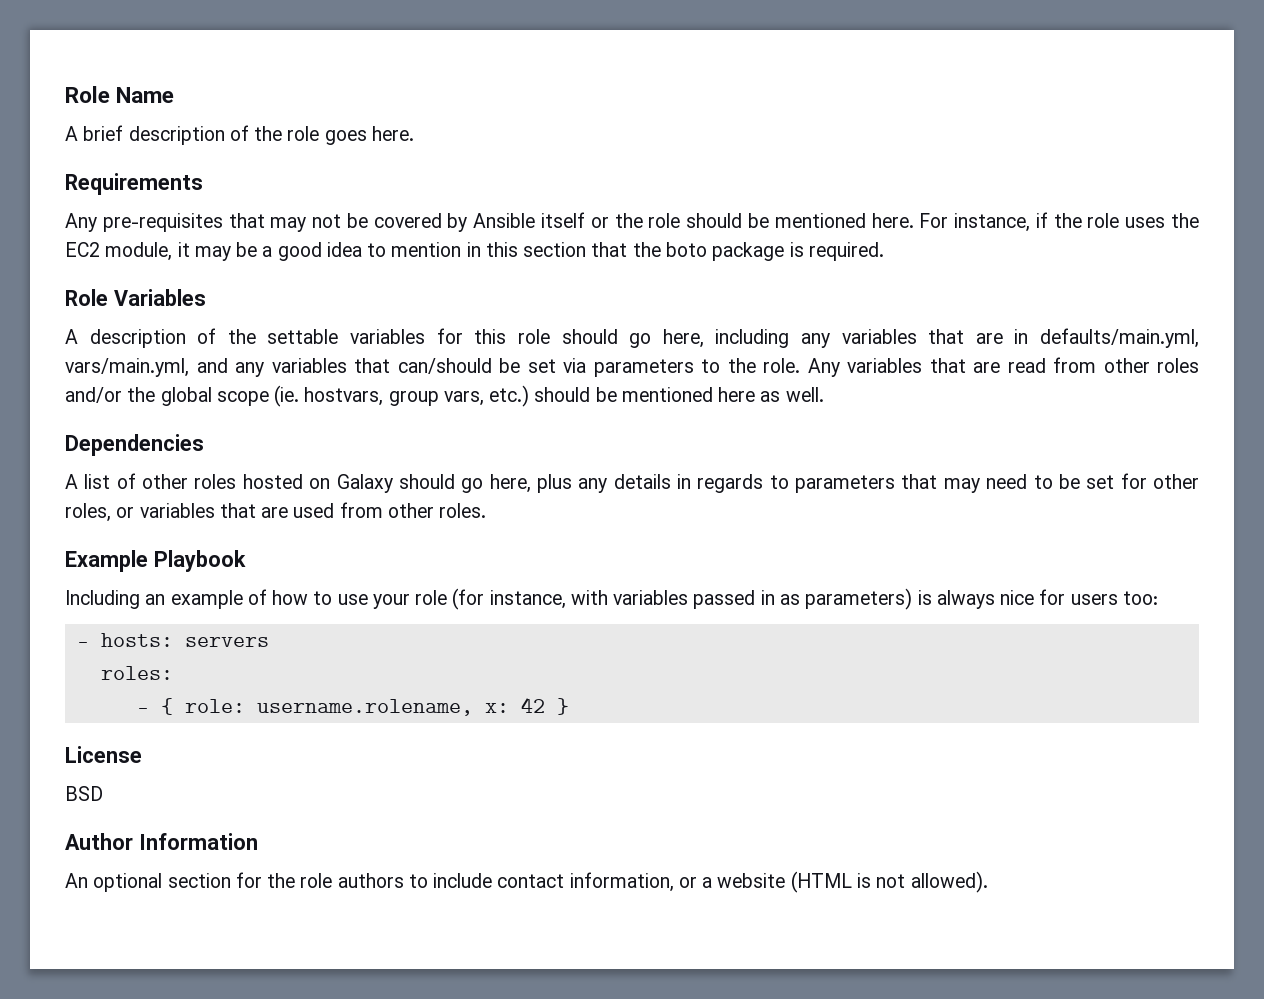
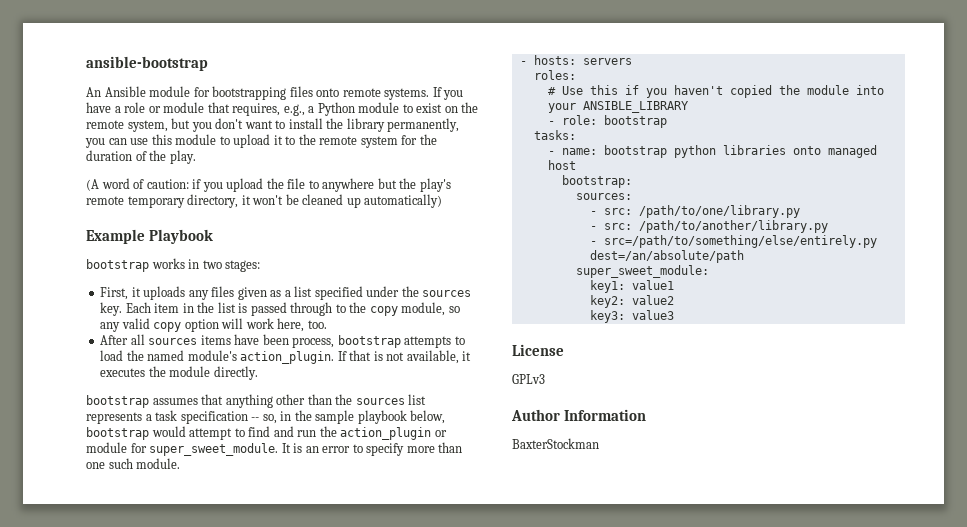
[65,86,175,103] [65,125,414,145] [65,173,203,195] [65,212,1199,232] [65,242,884,261] [65,289,206,306] [65,328,1199,348] [65,357,1199,377] [65,385,824,407] [65,434,204,456] [65,473,1199,493] [65,502,487,522] [65,550,246,572] [65,588,1158,610] [76,633,269,647] [100,666,173,680] [136,697,569,716] Role Name // A brief description of the role goes here. // Requirements // Any pre-requisites that may not be covered by Ansible itself or the role should be mentioned here. For instance, if the role uses the EC2 module, it may be a good idea to mention in this section that the boto package is required. // Role Variables // A description of the settable variables for this role should go here, including any variables that are in defaults/main.yml, vars/main.yml, and any variables that can/should be set via parameters to the role. Any variables that are read from other roles and/or the global scope (ie. hostvars, group vars, etc.) should be mentioned here as well. // Dependencies // A list of other roles hosted on Galaxy should go here, plus any details in regards to parameters that may need to be set for other roles, or variables that are used from other roles. // Example Playbook // Including an example of how to use your role (for instance, with variables passed in as parameters) is always nice for users too: // - hosts: servers // roles: // - { role: username.rolename, x: 42 } -> [86,56,208,71] [86,86,464,100] [86,102,479,116] [86,118,460,132] [85,134,437,148] [86,150,196,164] [86,178,451,192] [86,194,443,208] [86,229,213,244] [86,258,261,272] [100,286,472,300] [100,302,460,316] [100,318,327,332] [100,334,465,348] [100,350,472,364] [100,366,258,380] [86,394,427,408] [86,410,446,424] [86,426,447,440] [86,442,463,456] [86,458,181,469] [519,55,632,65] [533,70,576,80] [547,85,884,98] [547,101,689,113] [547,115,667,128] [533,130,576,140] [547,145,877,158] [547,160,576,170] [561,175,632,188] [575,193,632,200] [589,205,800,218] [589,220,828,233] [589,235,877,248] [589,250,744,263] [575,265,709,278] [589,280,674,293] [589,295,674,308] [589,310,674,323] ansible-bootstrap // An Ansible module for bootstrapping files onto remote systems. If you have a role or module that requires, e.g., a Python module to exist on the remote system, but you don't want to install the library permanently, you can use this module to upload it to the remote system for the duration of the play. // (A word of caution: if you upload the file to anywhere but the play's remote temporary directory, it won't be cleaned up automatically) // Example Playbook // bootstrap works in two stages: // First, it uploads any files given as a list specified under the sources key. Each item in the list is passed through to the copy module, so any valid copy option will work here, too. // After all sources items have been process, bootstrap attempts to load the named module's action_plugin. If that is not available, it executes the module directly. // bootstrap assumes that anything other than the sources list represents a task specification -- so, in the sample playbook below, bootstrap would attempt to find and run the action_plugin or module for super_sweet_module. It is an error to specify more than one such module. // - hosts: servers // roles: // # Use this if you haven't copied the module into your ANSIBLE_LIBRARY // - role: bootstrap // tasks: // - name: bootstrap python libraries onto managed host // bootstrap: // sources: // - src: /path/to/one/library.py // - src: /path/to/another/library.py // - src=/path/to/something/else/entirely.py dest=/an/absolute/path // super_sweet_module: // key1: value1 // key2: value2 // key3: value3
[65,786,103,801] BSD -> [512,374,545,384] GPLv3
[65,871,988,893] An optional section for the role authors to include contact information, or a website (HTML is not allowed). -> [512,438,599,449] BaxterStockman

